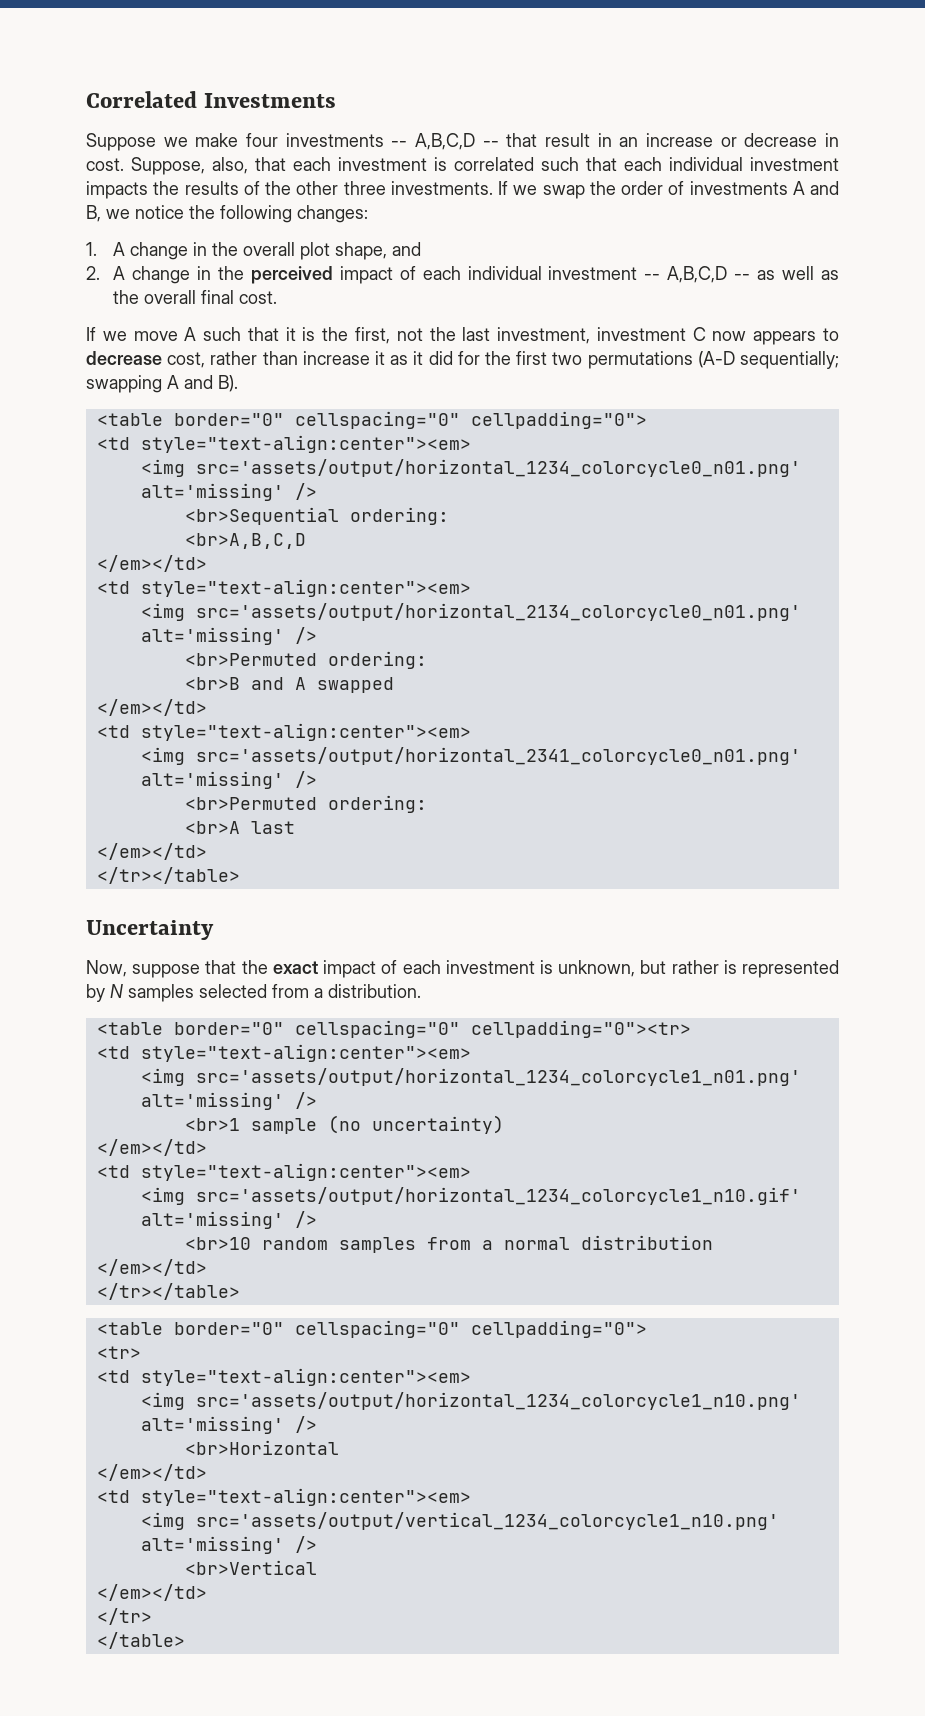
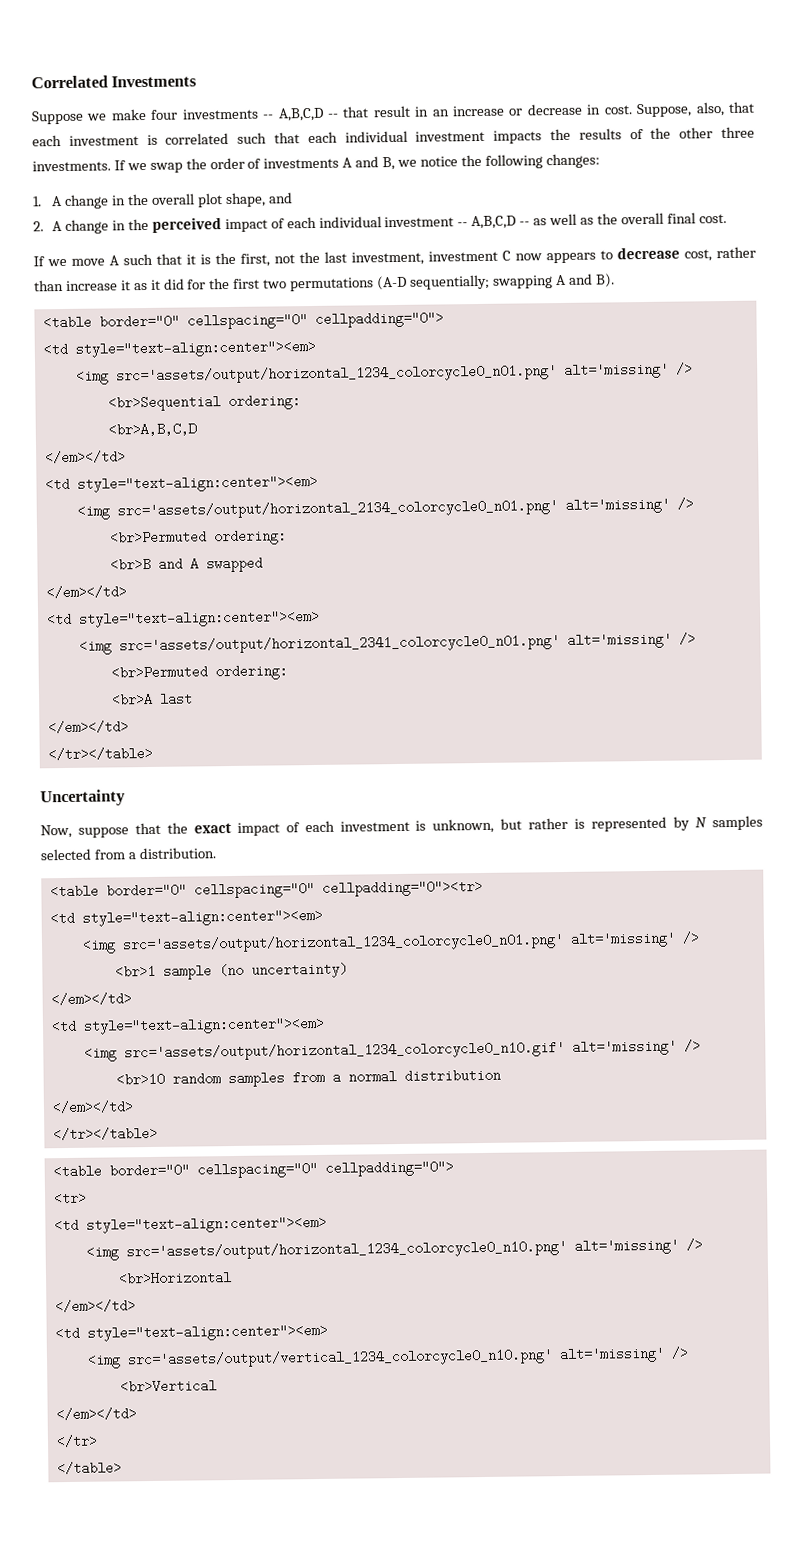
[195,1068,801,1086] src='assets/output/horizontal_1234_colorcycle1_n01.png' -> [121,933,564,954] src='assets/output/horizontal_1234_colorcycle0_n01.png'
[195,1187,801,1205] src='assets/output/horizontal_1234_colorcycle1_n10.gif' -> [123,1041,565,1062] src='assets/output/horizontal_1234_colorcycle0_n10.gif'
[195,1392,801,1410] src='assets/output/horizontal_1234_colorcycle1_n10.png' -> [125,1239,567,1261] src='assets/output/horizontal_1234_colorcycle0_n10.png'
[195,1512,779,1530] src='assets/output/vertical_1234_colorcycle1_n10.png' -> [126,1348,553,1369] src='assets/output/vertical_1234_colorcycle0_n10.png'

